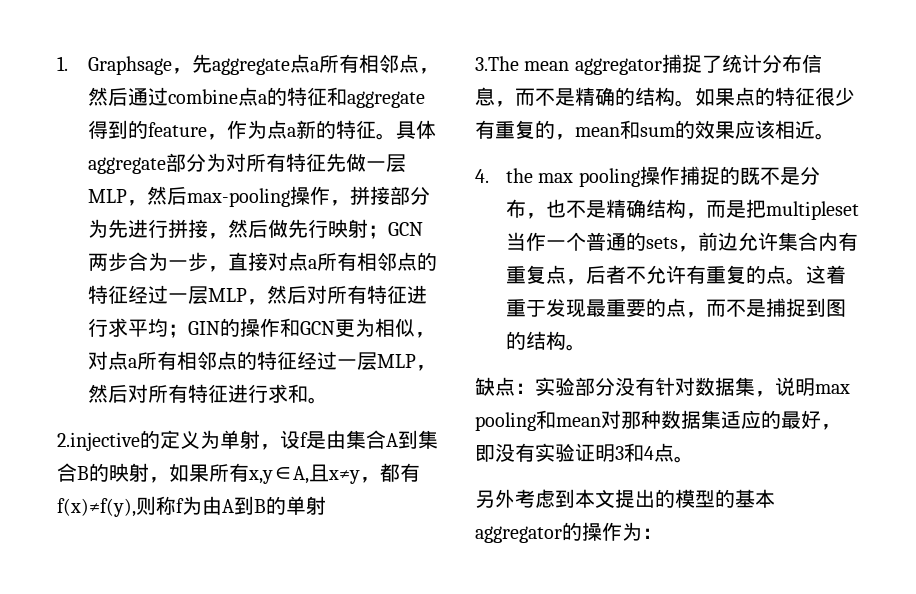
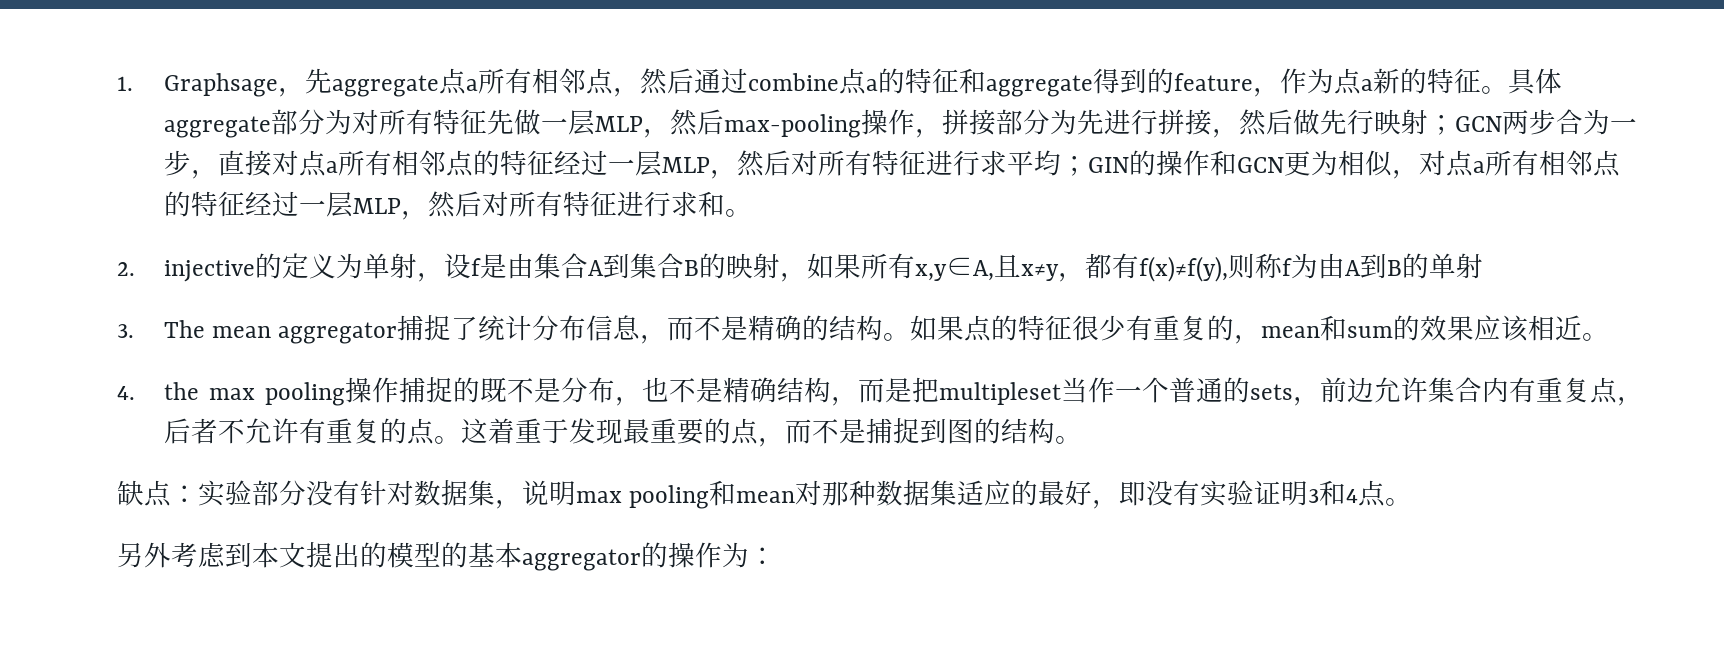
[57,432,140,451] 2.injective -> [117,260,255,282] 2. injective
[475,56,519,71] 3.The -> [117,320,205,338] 3. The

